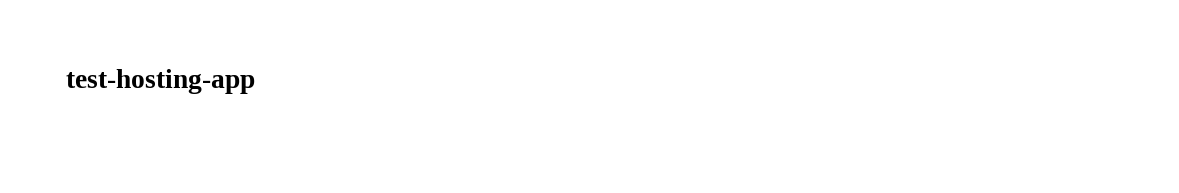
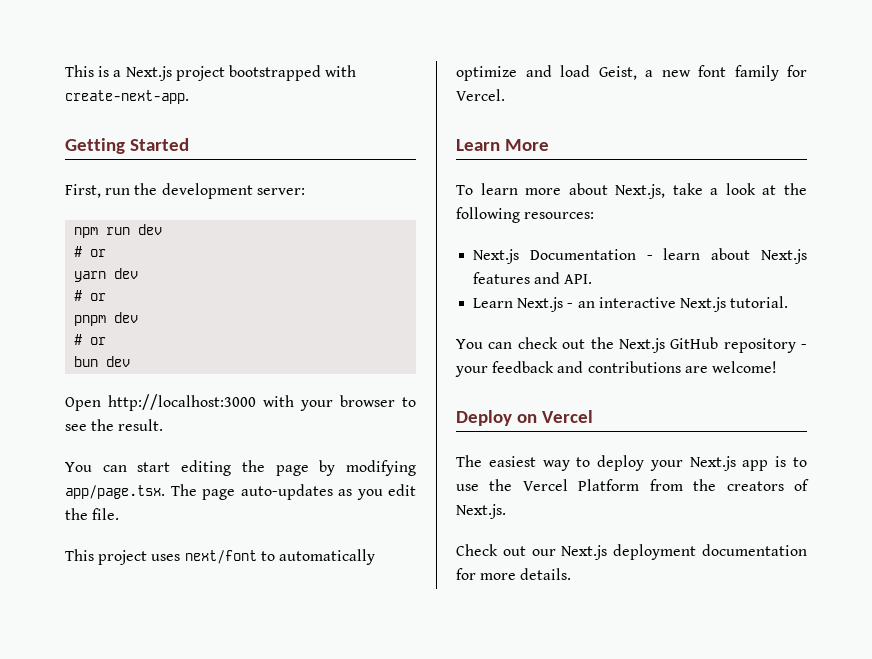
[66,69,255,94] test-hosting-app -> [65,65,357,81] [65,90,189,104] [65,138,189,154] [65,183,305,199] [74,224,163,238] [74,246,107,257] [74,268,139,282] [74,290,107,301] [74,312,139,326] [74,334,107,345] [74,356,131,367] [65,394,416,411] [65,419,164,431] [65,460,416,476] [65,484,416,500] [65,508,120,520] [65,549,375,565] [456,65,807,81] [456,89,505,101] [456,139,549,151] [456,183,807,199] [456,207,595,223] [473,248,807,264] [473,272,593,284] [473,296,789,312] [456,337,807,353] [455,361,777,377] [456,410,593,426] [456,455,807,471] [456,479,809,491] [456,504,506,519] [456,544,807,560] [456,568,572,580] This is a Next.js project bootstrapped with create-next-app. // Getting Started // First, run the development server: // npm run dev // # or // yarn dev // # or // pnpm dev // # or // bun dev // Open http://localhost:3000 with your browser to see the result. // You can start editing the page by modifying app/page.tsx. The page auto-updates as you edit the file. // This project uses next/font to automatically optimize and load Geist, a new font family for Vercel. // Learn More // To learn more about Next.js, take a look at the following resources: // Next.js Documentation - learn about Next.js features and API. // Learn Next.js - an interactive Next.js tutorial. // You can check out the Next.js GitHub repository - your feedback and contributions are welcome! // Deploy on Vercel // The easiest way to deploy your Next.js app is to use the Vercel Platform from the creators of Next.js. // Check out our Next.js deployment documentation for more details.

